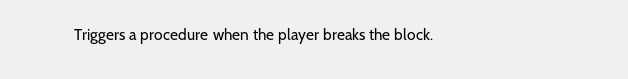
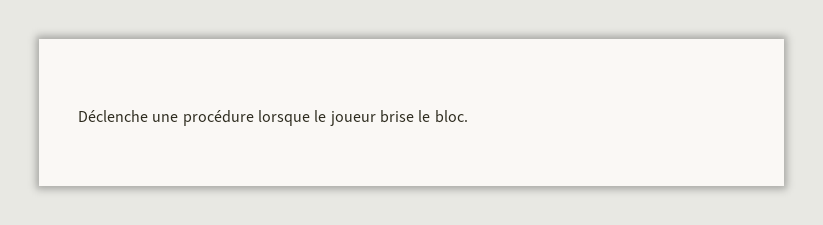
[74,28,434,44] Triggers a procedure when the player breaks the block. -> [78,110,468,126] Déclenche une procédure lorsque le joueur brise le bloc.

